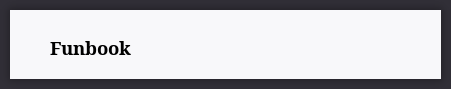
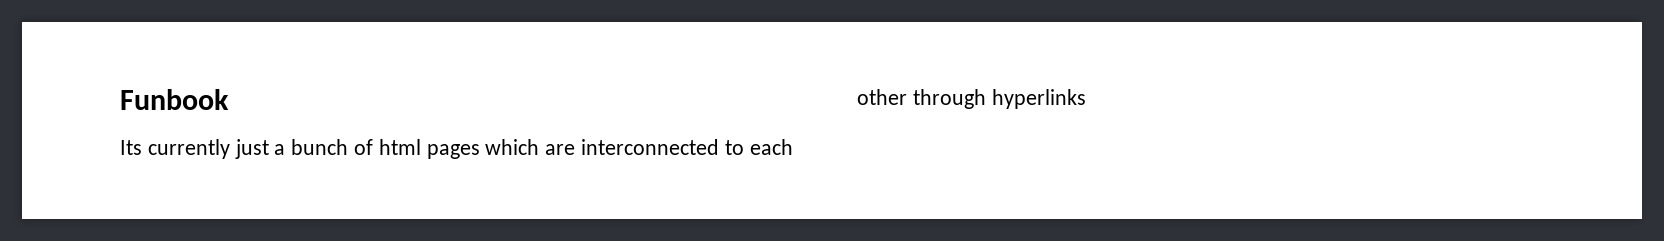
(131, 48) none -> [120,139,793,159] [857,89,1086,109] // Its currently just a bunch of html pages which are interconnected to each other through hyperlinks

